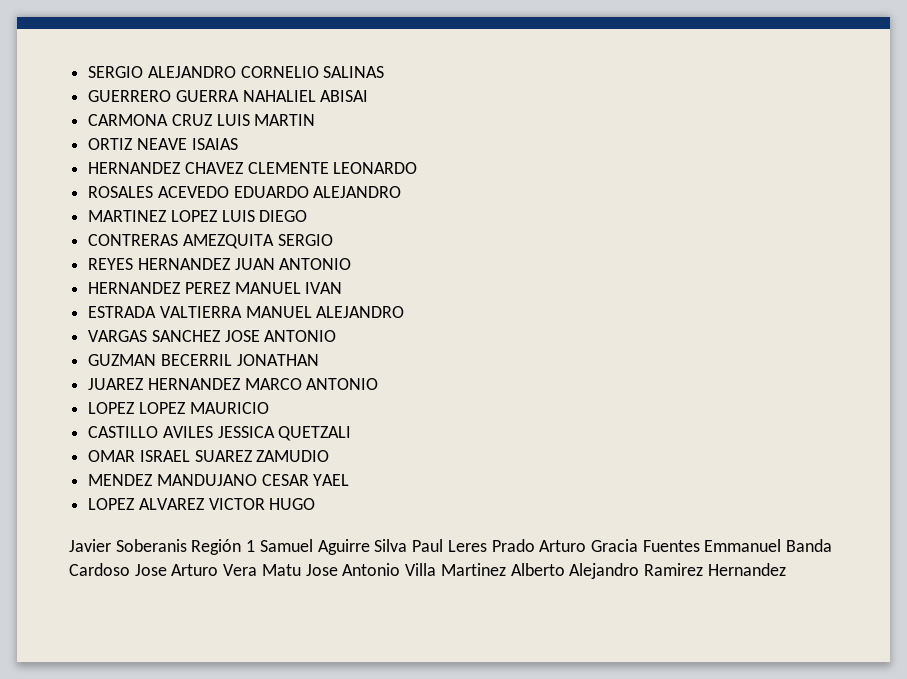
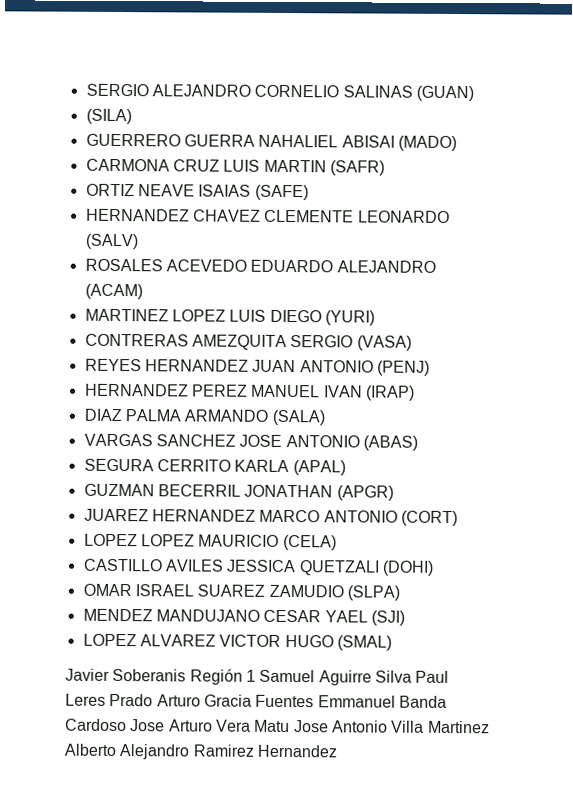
(385, 72) none -> [415,85,474,102] [85,108,132,125] (GUAN) // (SILA)
(369, 96) none -> [397,135,457,152] (MADO)
(316, 120) none -> [329,160,385,176] (SAFR)
(238, 144) none -> [254,184,309,201] (SAFE)
(418, 168) none -> [84,233,138,250] (SALV)
(402, 192) none -> [84,283,143,300] (ACAM)
(308, 216) none -> [324,310,375,326] (YURI)
(333, 240) none -> [356,335,412,351] (VASA)
(352, 264) none -> [376,360,430,376] (PENJ)
[88,306,405,318] // ESTRADA VALTIERRA MANUEL ALEJANDRO -> [365,385,415,401] [83,408,325,426] (IRAP) // DIAZ PALMA ARMANDO (SALA)
(337, 336) none -> [362,435,418,451] [83,458,346,476] (ABAS) // SEGURA CERRITO KARLA (APAL)
(319, 360) none -> [336,485,394,501] (APGR)
(379, 384) none -> [400,510,458,527] (CORT)
(269, 408) none -> [282,534,337,551] (CELA)
(352, 433) none -> [381,560,434,576] (DOHI)
(330, 456) none -> [346,585,400,601] (SLPA)
(350, 480) none -> [370,610,405,626] (SJI)
(316, 504) none -> [336,635,392,651] (SMAL)

